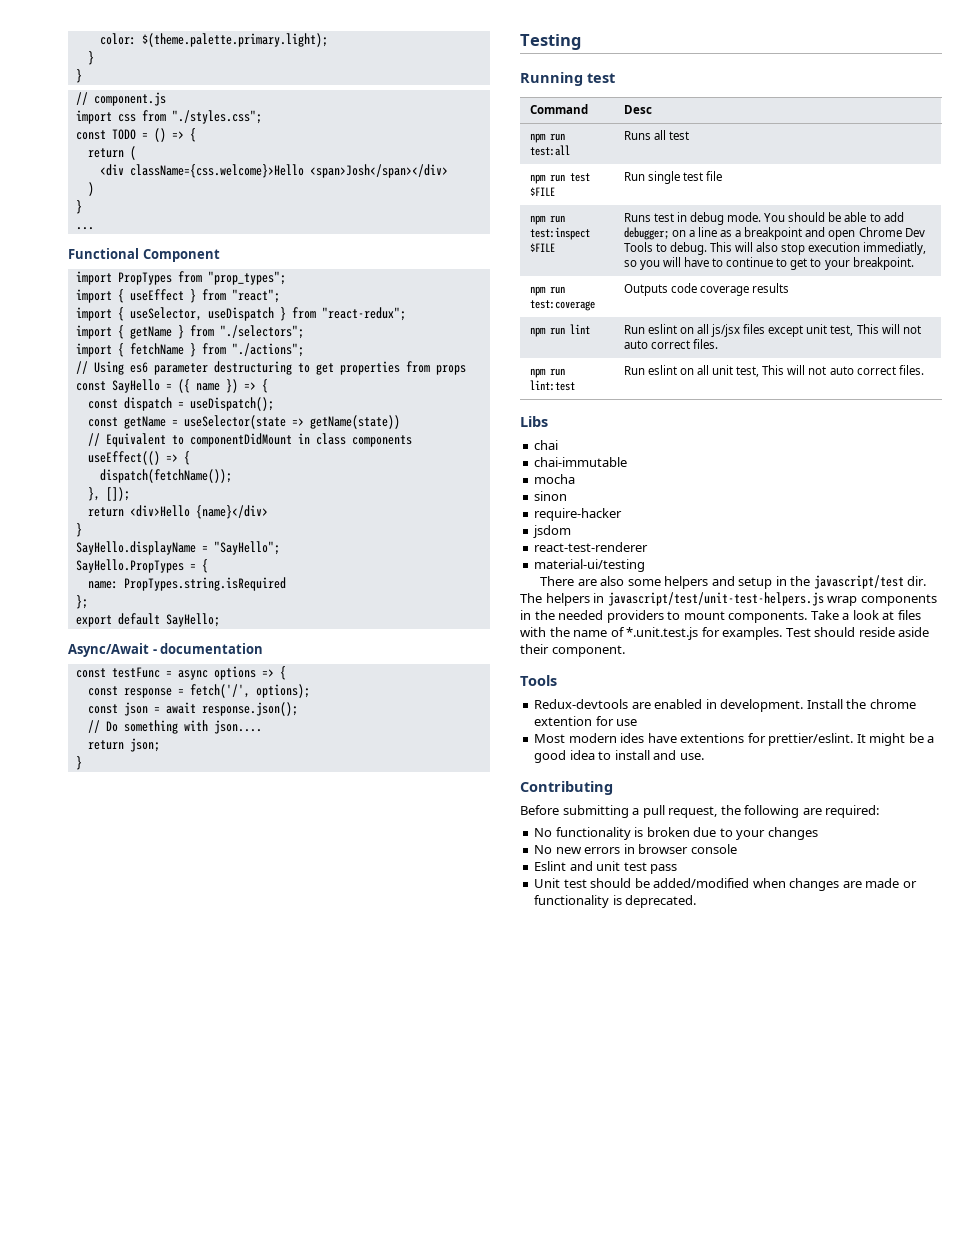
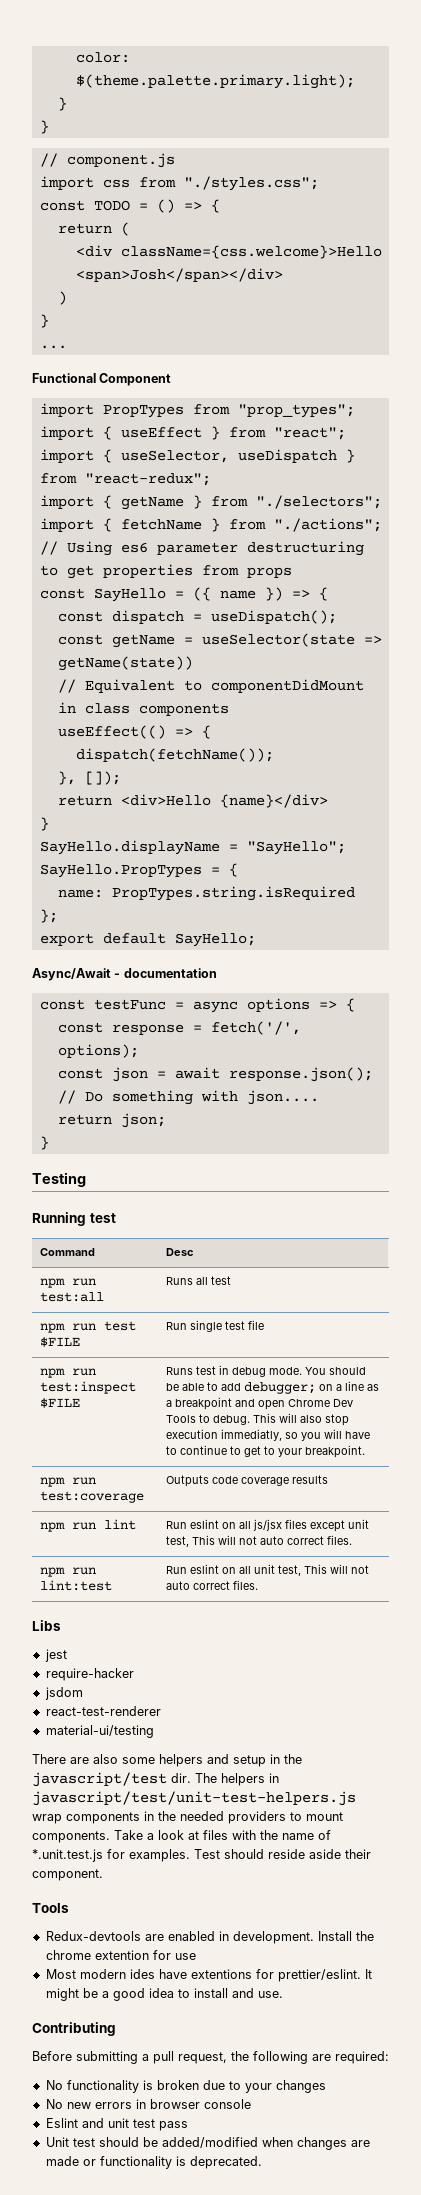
[534,440,559,450] [534,457,628,467] [534,474,576,484] [534,491,568,501] chai // chai-immutable // mocha // sinon -> [44,1649,67,1662] jest

